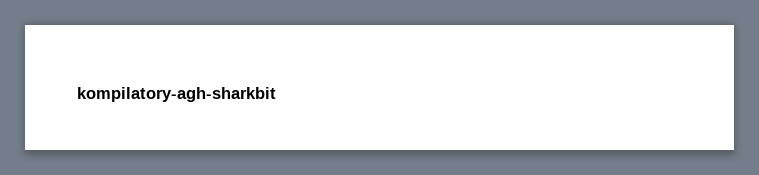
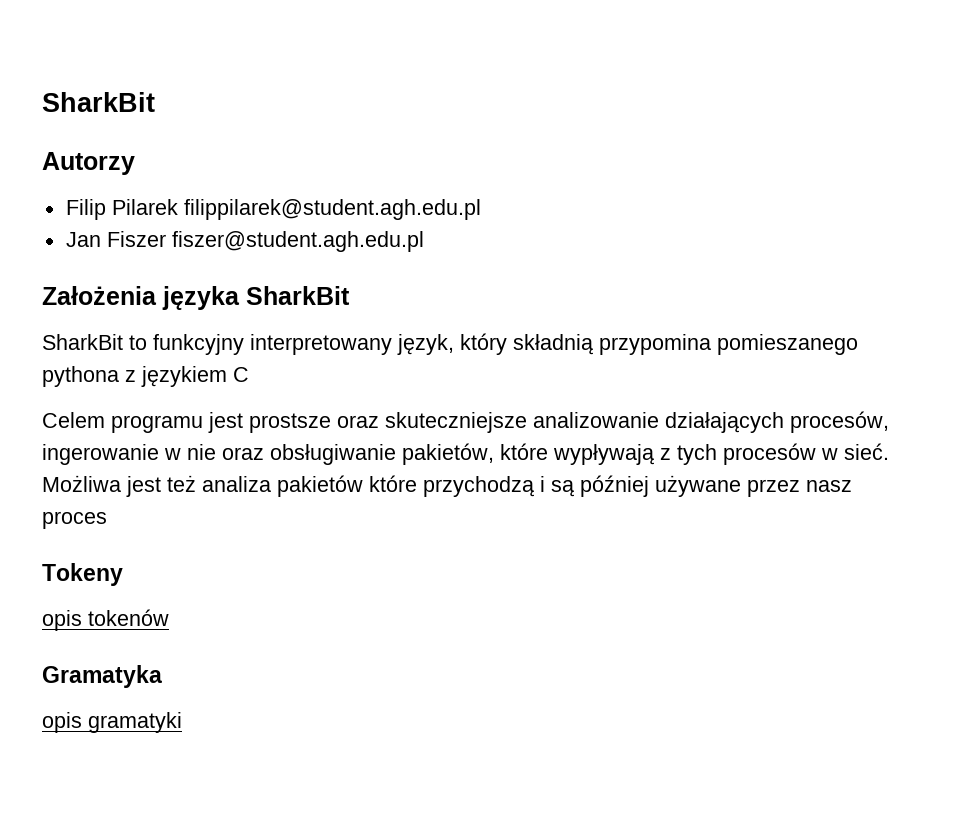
[77,87,276,102] kompilatory-agh-sharkbit -> [42,92,155,112] [42,152,135,175] [65,199,481,220] [65,231,424,252] [42,286,350,310] [42,333,858,355] [42,366,249,387] [42,411,889,433] [42,443,889,465] [42,475,852,497] [42,511,107,529] [42,563,123,586] [42,609,169,631] [42,665,162,688] [42,712,182,733] SharkBit // Autorzy // Filip Pilarek filippilarek@student.agh.edu.pl // Jan Fiszer fiszer@student.agh.edu.pl // Założenia języka SharkBit // SharkBit to funkcyjny interpretowany język, który składnią przypomina pomieszanego pythona z językiem C // Celem programu jest prostsze oraz skuteczniejsze analizowanie działających procesów, ingerowanie w nie oraz obsługiwanie pakietów, które wypływają z tych procesów w sieć. Możliwa jest też analiza pakietów które przychodzą i są później używane przez nasz proces // Tokeny // opis tokenów // Gramatyka // opis gramatyki

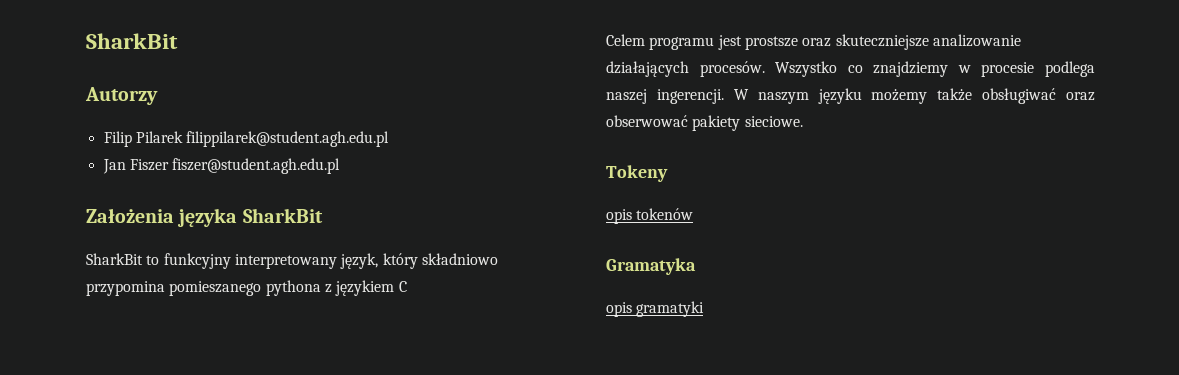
[513,334,593,355] składnią -> [421,253,498,265] składniowo
[790,411,889,433] [42,443,889,465] [42,475,852,497] [42,511,107,529] procesów, ingerowanie w nie oraz obsługiwanie pakietów, które wypływają z tych procesów w sieć. Możliwa jest też analiza pakietów które przychodzą i są później używane przez nasz proces -> [699,61,1095,77] [606,88,1095,104] [606,115,803,131] procesów. Wszystko co znajdziemy w procesie podlega naszej ingerencji. W naszym języku możemy także obsługiwać oraz obserwować pakiety sieciowe.

